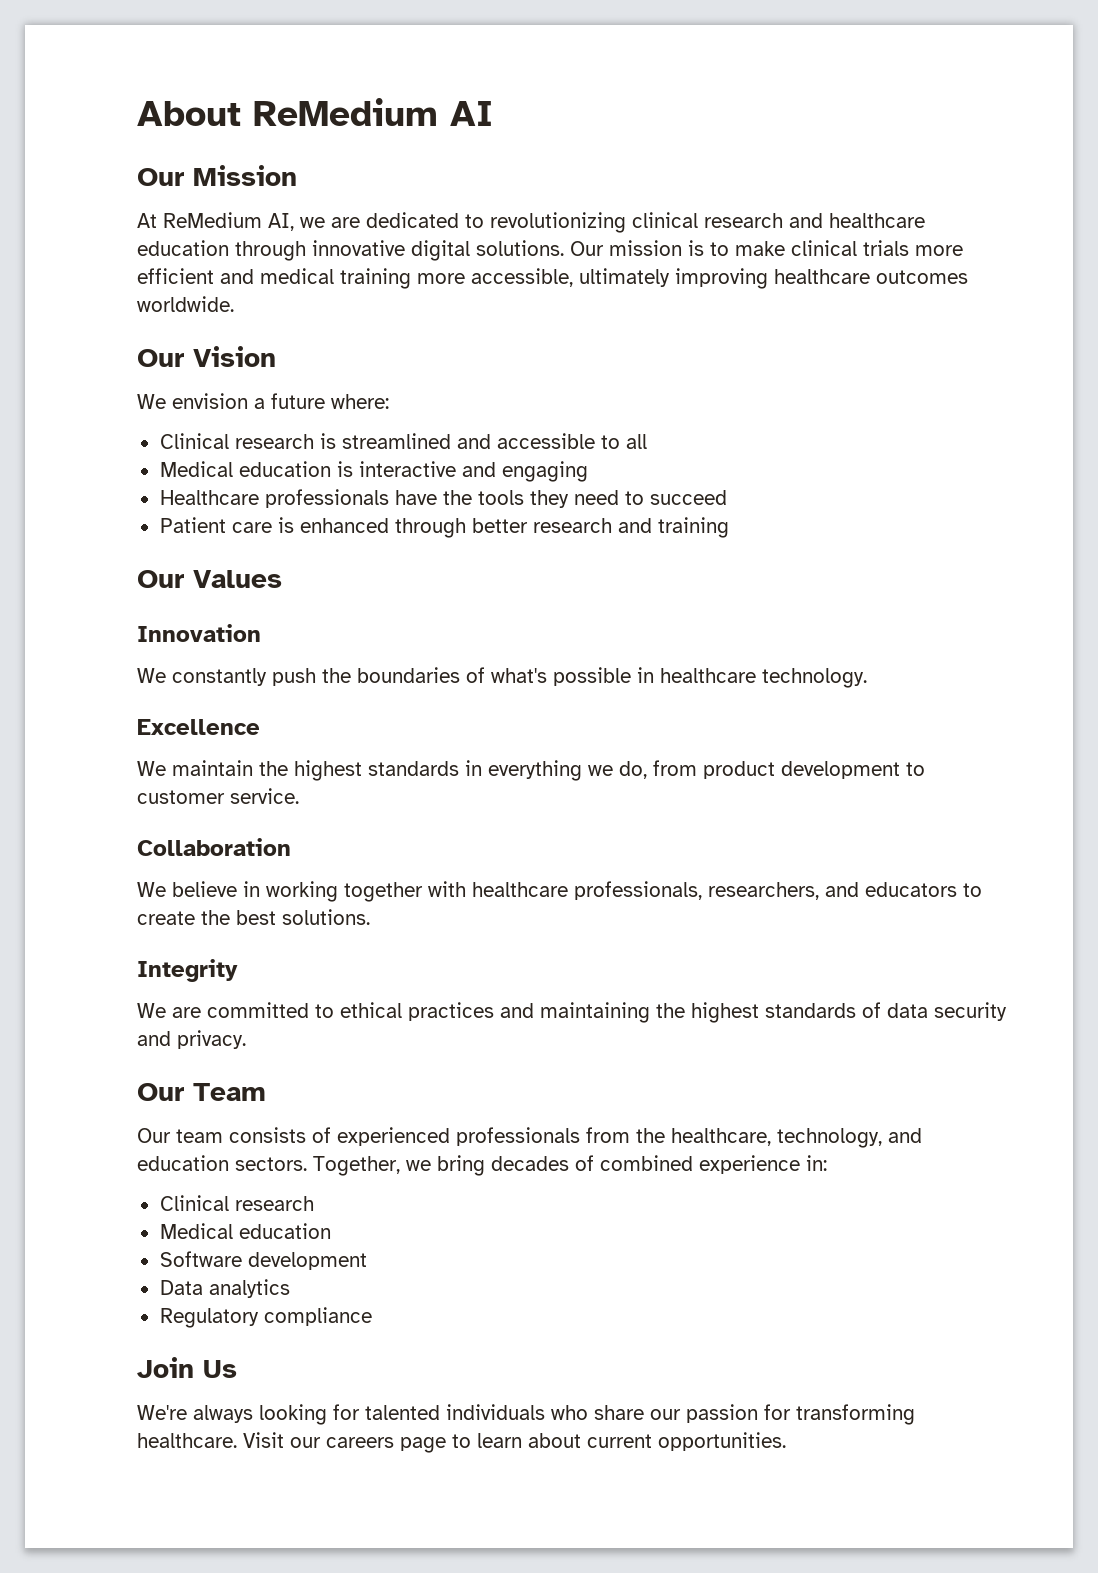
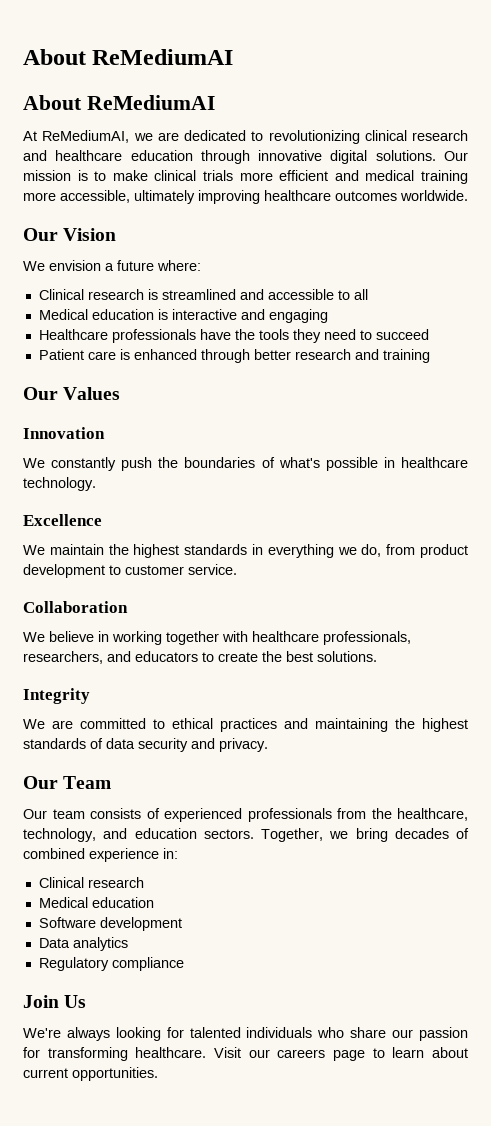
[137,98,493,126] [137,165,297,186] About ReMedium AI // Our Mission -> [23,49,234,65] [23,95,215,110] About ReMediumAI // About ReMediumAI
[163,212,294,231] ReMedium AI, -> [42,130,130,143] ReMediumAI,

